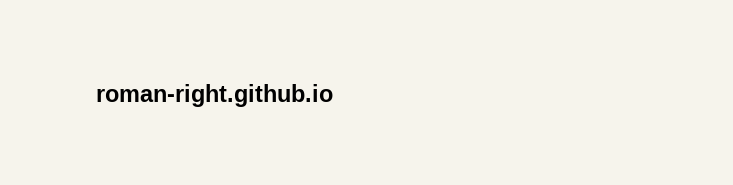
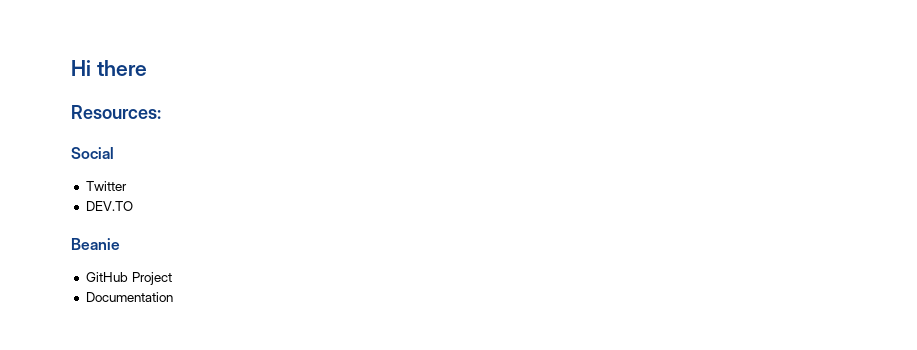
[96,84,333,107] roman-right.github.io -> [71,60,147,76] [71,105,161,119] [71,147,114,159] [85,181,127,191] [85,201,133,211] [71,238,120,250] [85,272,172,285] [85,292,173,302] Hi there // Resources: // Social // Twitter // DEV.TO // Beanie // GitHub Project // Documentation

